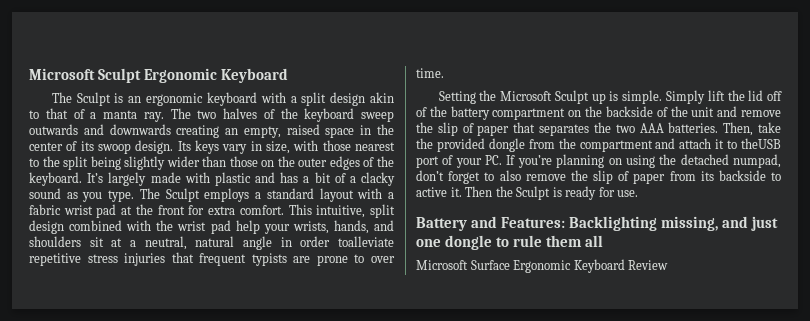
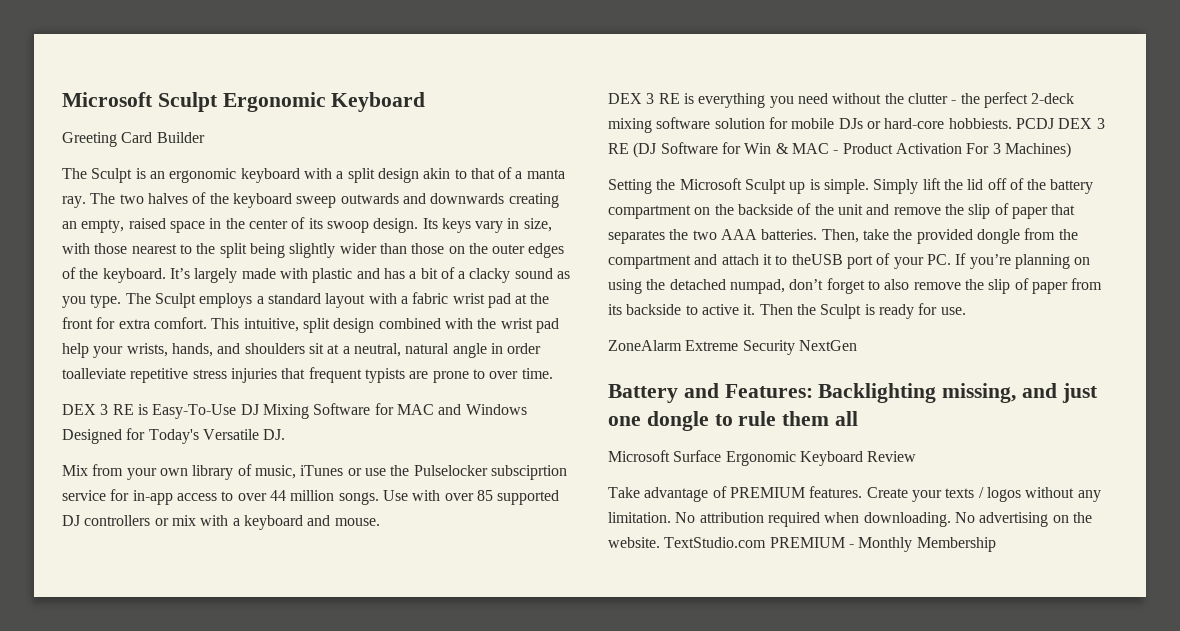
(289, 75) none -> [62,132,205,147] // Greeting Card Builder
(444, 73) none -> [62,403,527,419] [62,428,286,444] [62,464,567,480] [62,489,560,505] [62,515,380,530] [608,92,1075,108] [608,117,1105,133] [608,142,1071,158] // DEX 3 RE is Easy-To-Use DJ Mixing Software for MAC and Windows Designed for Today's Versatile DJ. // Mix from your own library of music, iTunes or use the Pulselocker subsciprtion service for in-app access to over 44 million songs. Use with over 85 supported DJ controllers or mix with a keyboard and mouse. // DEX 3 RE is everything you need without the clutter - the perfect 2-deck mixing software solution for mobile DJs or hard-core hobbiests. PCDJ DEX 3 RE (DJ Software for Win & MAC - Product Activation For 3 Machines)
(639, 193) none -> [608,340,857,355] // ZoneAlarm Extreme Security NextGen
(669, 265) none -> [608,486,1101,502] [608,512,1092,527] [608,537,996,552] // Take advantage of PREMIUM features. Create your texts / logos without any limitation. No attribution required when downloading. No advertising on the website. TextStudio.com PREMIUM - Monthly Membership

